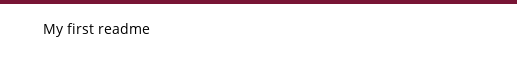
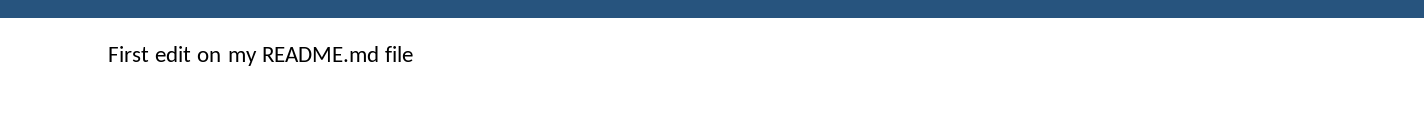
[43,23,150,37] My first readme -> [108,46,414,66] First edit on my README.md file

